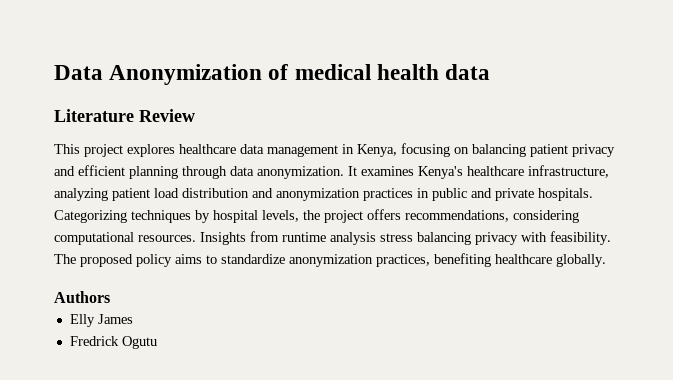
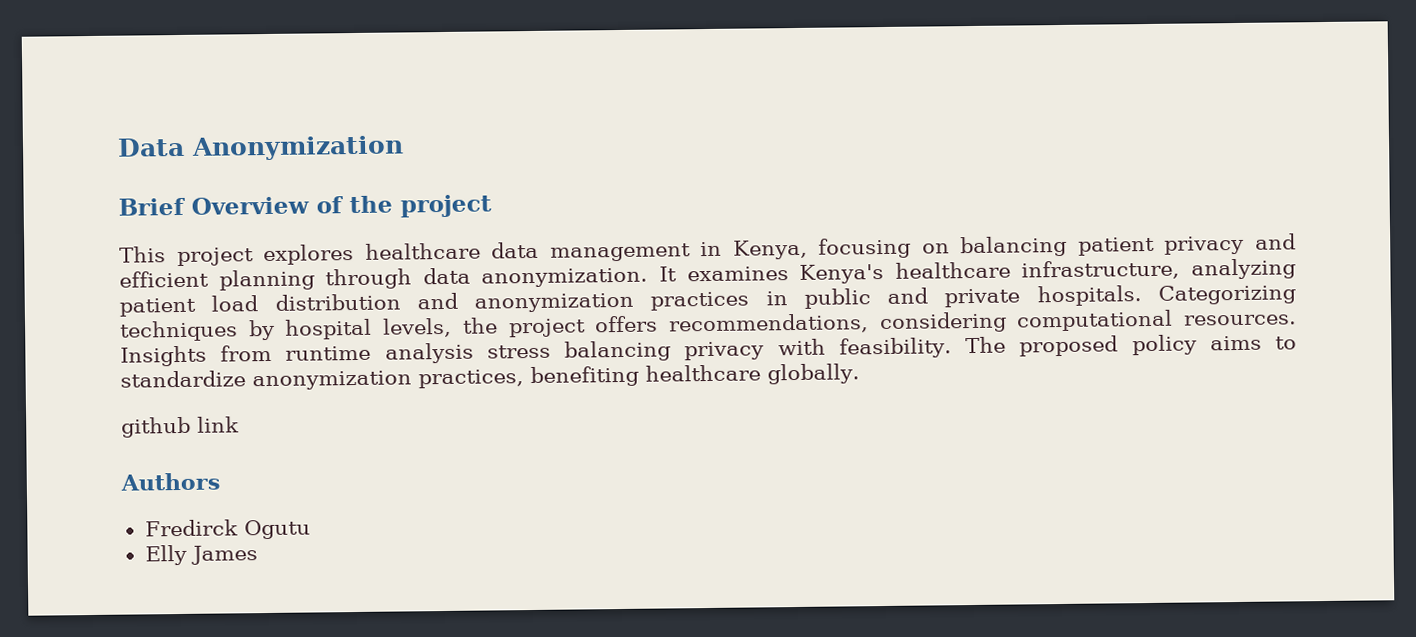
[268,64,491,80] [54,109,195,122] of medical health data // Literature Review -> [118,194,492,218] // Brief Overview of the project
(606, 260) none -> [121,416,239,438] // github link
(110, 297) none -> [144,519,311,540] // Fredirck Ogutu
[69,336,157,349] // Fredrick Ogutu -> (258, 555) none

